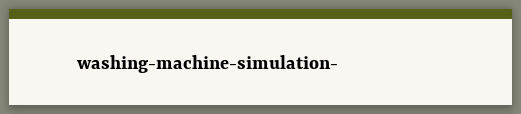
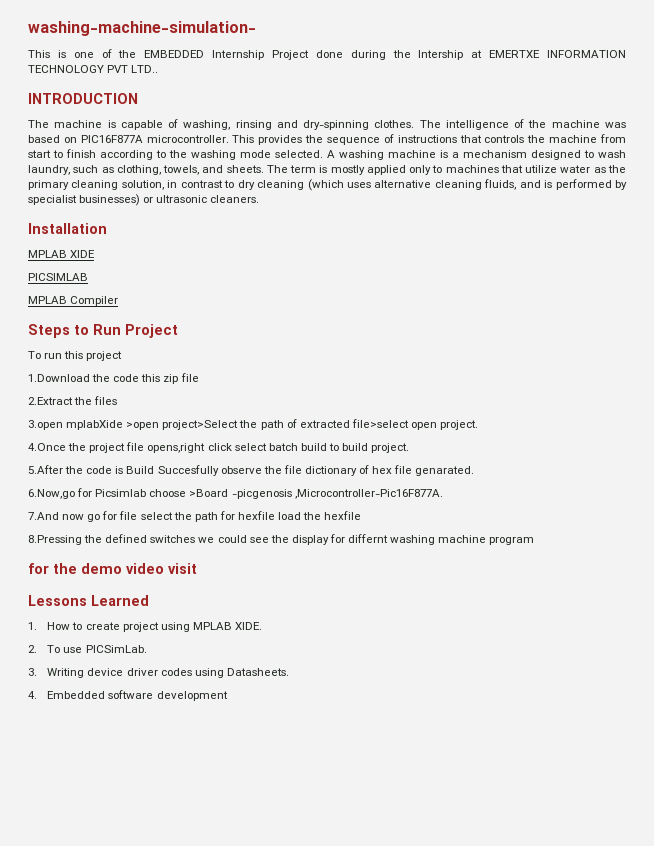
(338, 64) none -> [28,49,626,60] [28,65,159,73] [28,93,138,104] [28,119,626,130] [28,134,626,145] [28,149,626,160] [28,165,626,175] [28,179,627,191] [28,194,260,206] [28,223,107,234] [28,250,96,258] [28,273,88,281] [28,296,119,306] [28,324,178,338] [28,351,123,361] [28,373,199,384] [28,396,118,405] [28,419,479,430] [28,442,410,453] [28,465,475,476] [28,488,443,499] [28,511,362,522] [28,534,535,545] [28,563,197,574] [28,595,149,606] [28,622,263,632] [28,645,147,653] [28,668,289,678] [28,690,228,701] // This is one of the EMBEDDED Internship Project done during the Intership at EMERTXE INFORMATION TECHNOLOGY PVT LTD.. // INTRODUCTION // The machine is capable of washing, rinsing and dry-spinning clothes. The intelligence of the machine was based on PIC16F877A microcontroller. This provides the sequence of instructions that controls the machine from start to finish according to the washing mode selected. A washing machine is a mechanism designed to wash laundry, such as clothing, towels, and sheets. The term is mostly applied only to machines that utilize water as the primary cleaning solution, in contrast to dry cleaning (which uses alternative cleaning fluids, and is performed by specialist businesses) or ultrasonic cleaners. // Installation // MPLAB XIDE // PICSIMLAB // MPLAB Compiler // Steps to Run Project // To run this project // 1.Download the code this zip file // 2.Extract the files // 3.open mplabXide >open project>Select the path of extracted file>select open project. // 4.Once the project file opens,right click select batch build to build project. // 5.After the code is Build Succesfully observe the file dictionary of hex file genarated. // 6.Now,go for Picsimlab choose >Board -picgenosis ,Microcontroller-Pic16F877A. // 7.And now go for file select the path for hexfile load the hexfile // 8.Pressing the defined switches we could see the display for differnt washing machine program // for the demo video visit // Lessons Learned // 1. How to create project using MPLAB XIDE. // 2. To use PICSimLab. // 3. Writing device driver codes using Datasheets. // 4. Embedded software development

